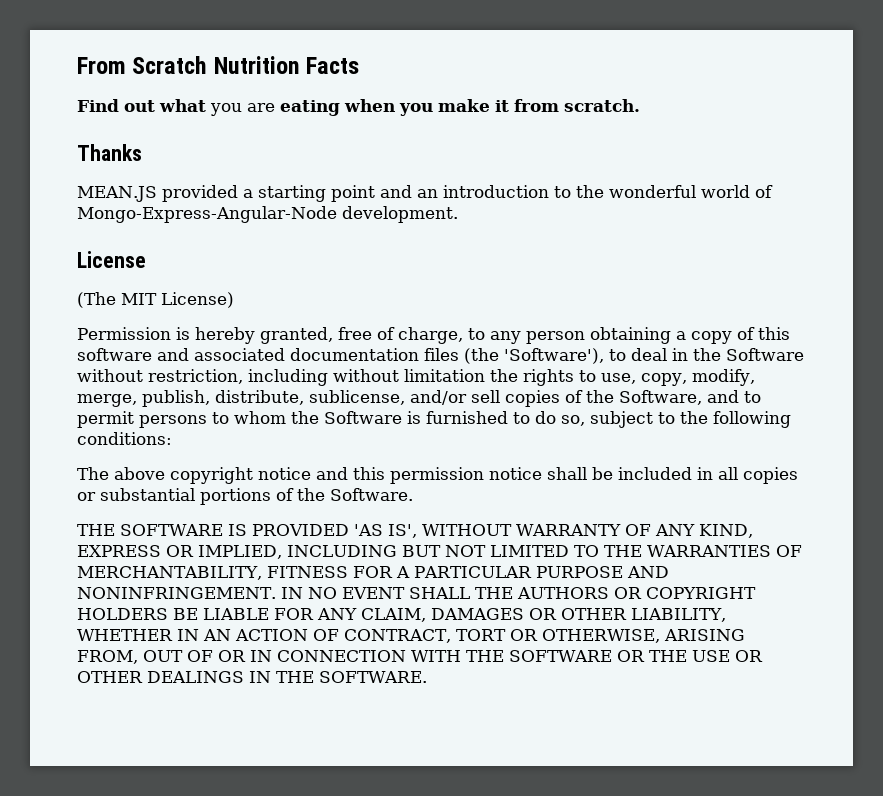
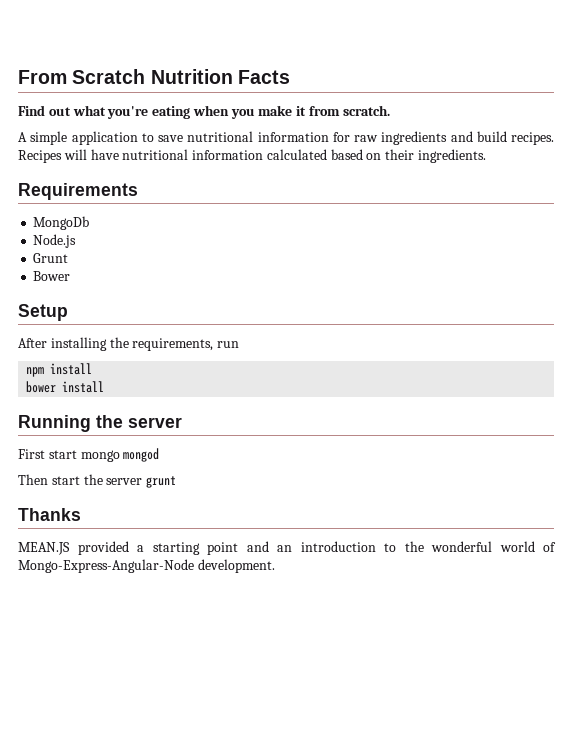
[210,103,275,116] you are -> [107,106,149,119] you're
(640, 105) none -> [18,131,554,145] [18,149,487,163] [18,183,138,200] [33,216,90,230] [33,234,77,248] [33,253,69,263] [33,271,71,281] [18,304,68,321] [18,337,240,351] [26,363,93,377] [26,381,105,393] [18,415,182,432] [18,448,160,462] [18,474,177,488] // A simple application to save nutritional information for raw ingredients and build recipes. Recipes will have nutritional information calculated based on their ingredients. // Requirements // MongoDb // Node.js // Grunt // Bower // Setup // After installing the requirements, run // npm install // bower install // Running the server // First start mongo mongod // Then start the server grunt
[77,251,146,268] [77,292,234,308] [77,327,790,344] [77,348,804,364] [77,369,755,386] [77,390,761,407] [77,411,791,428] [77,432,172,445] [77,467,798,484] [77,488,413,505] [77,524,753,538] [77,545,802,559] [77,566,669,580] [77,587,756,599] [77,608,726,622] [77,629,745,643] [77,650,763,664] [77,671,427,683] // License // (The MIT License) // Permission is hereby granted, free of charge, to any person obtaining a copy of this software and associated documentation files (the 'Software'), to deal in the Software without restriction, including without limitation the rights to use, copy, modify, merge, publish, distribute, sublicense, and/or sell copies of the Software, and to permit persons to whom the Software is furnished to do so, subject to the following conditions: // The above copyright notice and this permission notice shall be included in all copies or substantial portions of the Software. // THE SOFTWARE IS PROVIDED 'AS IS', WITHOUT WARRANTY OF ANY KIND, EXPRESS OR IMPLIED, INCLUDING BUT NOT LIMITED TO THE WARRANTIES OF MERCHANTABILITY, FITNESS FOR A PARTICULAR PURPOSE AND NONINFRINGEMENT. IN NO EVENT SHALL THE AUTHORS OR COPYRIGHT HOLDERS BE LIABLE FOR ANY CLAIM, DAMAGES OR OTHER LIABILITY, WHETHER IN AN ACTION OF CONTRACT, TORT OR OTHERWISE, ARISING FROM, OUT OF OR IN CONNECTION WITH THE SOFTWARE OR THE USE OR OTHER DEALINGS IN THE SOFTWARE. -> (275, 566) none

